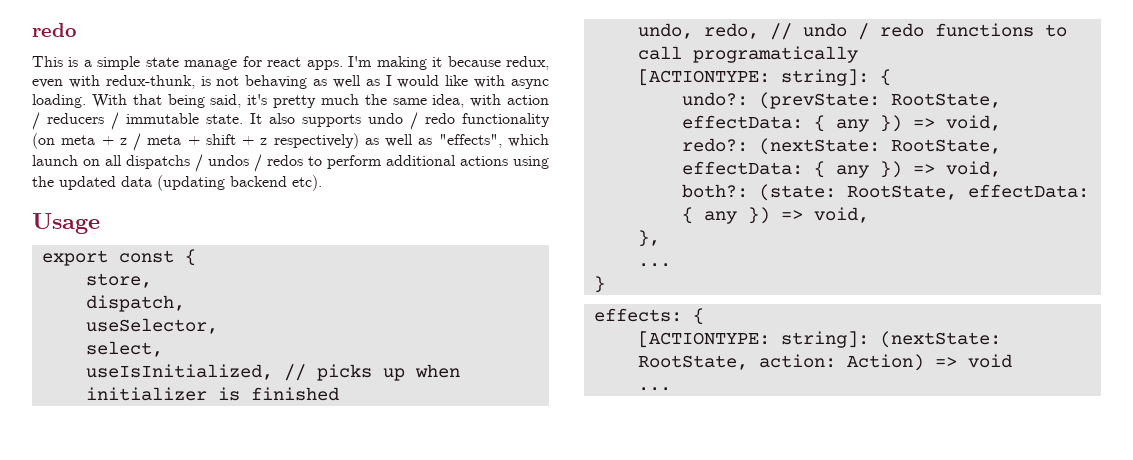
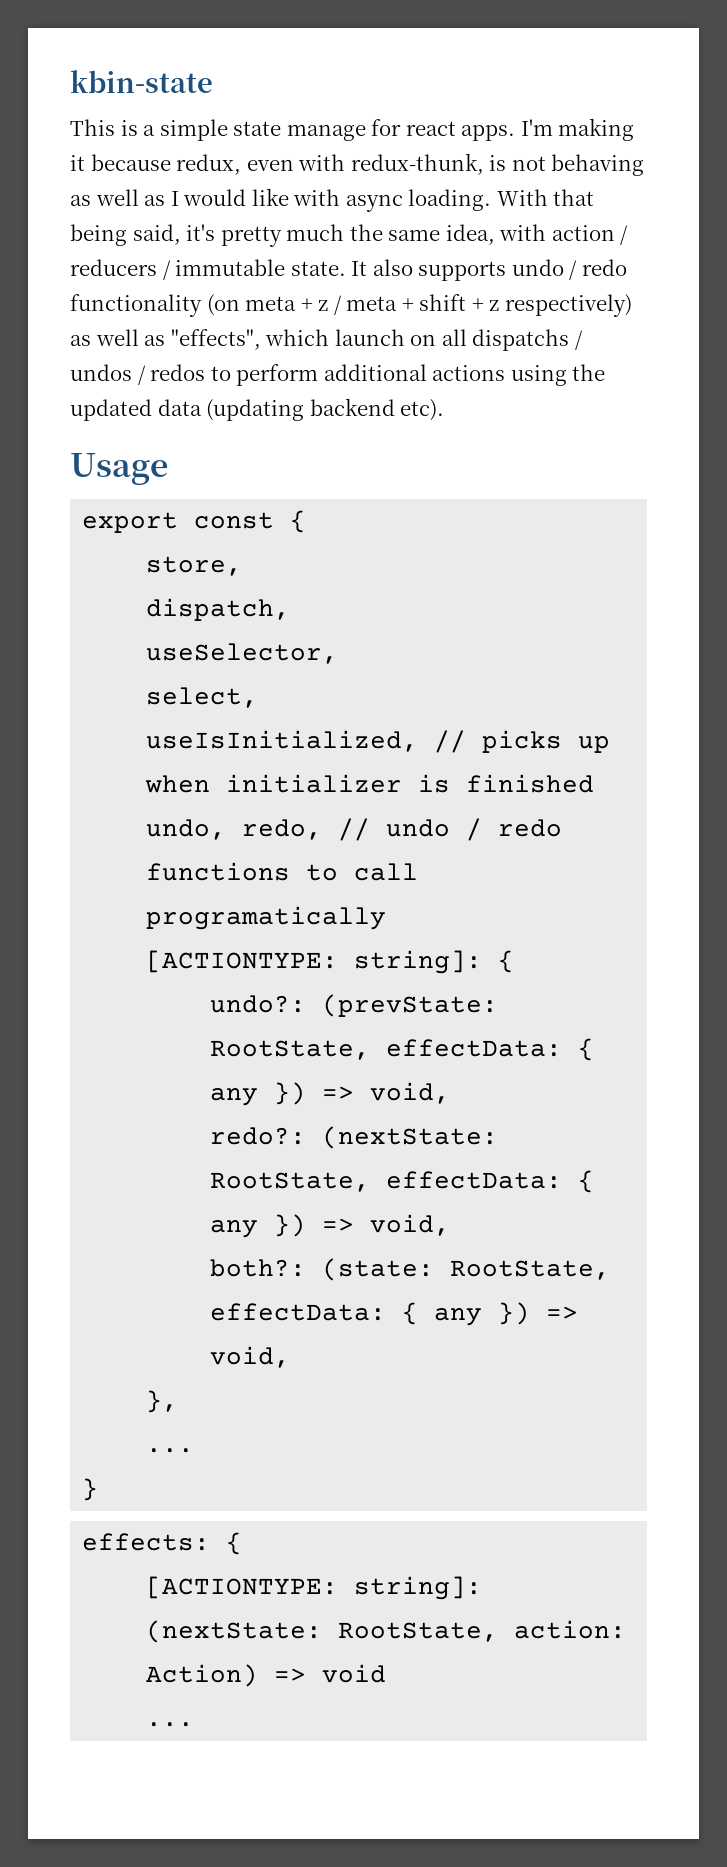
[32,23,77,37] redo -> [70,70,213,93] kbin-state

